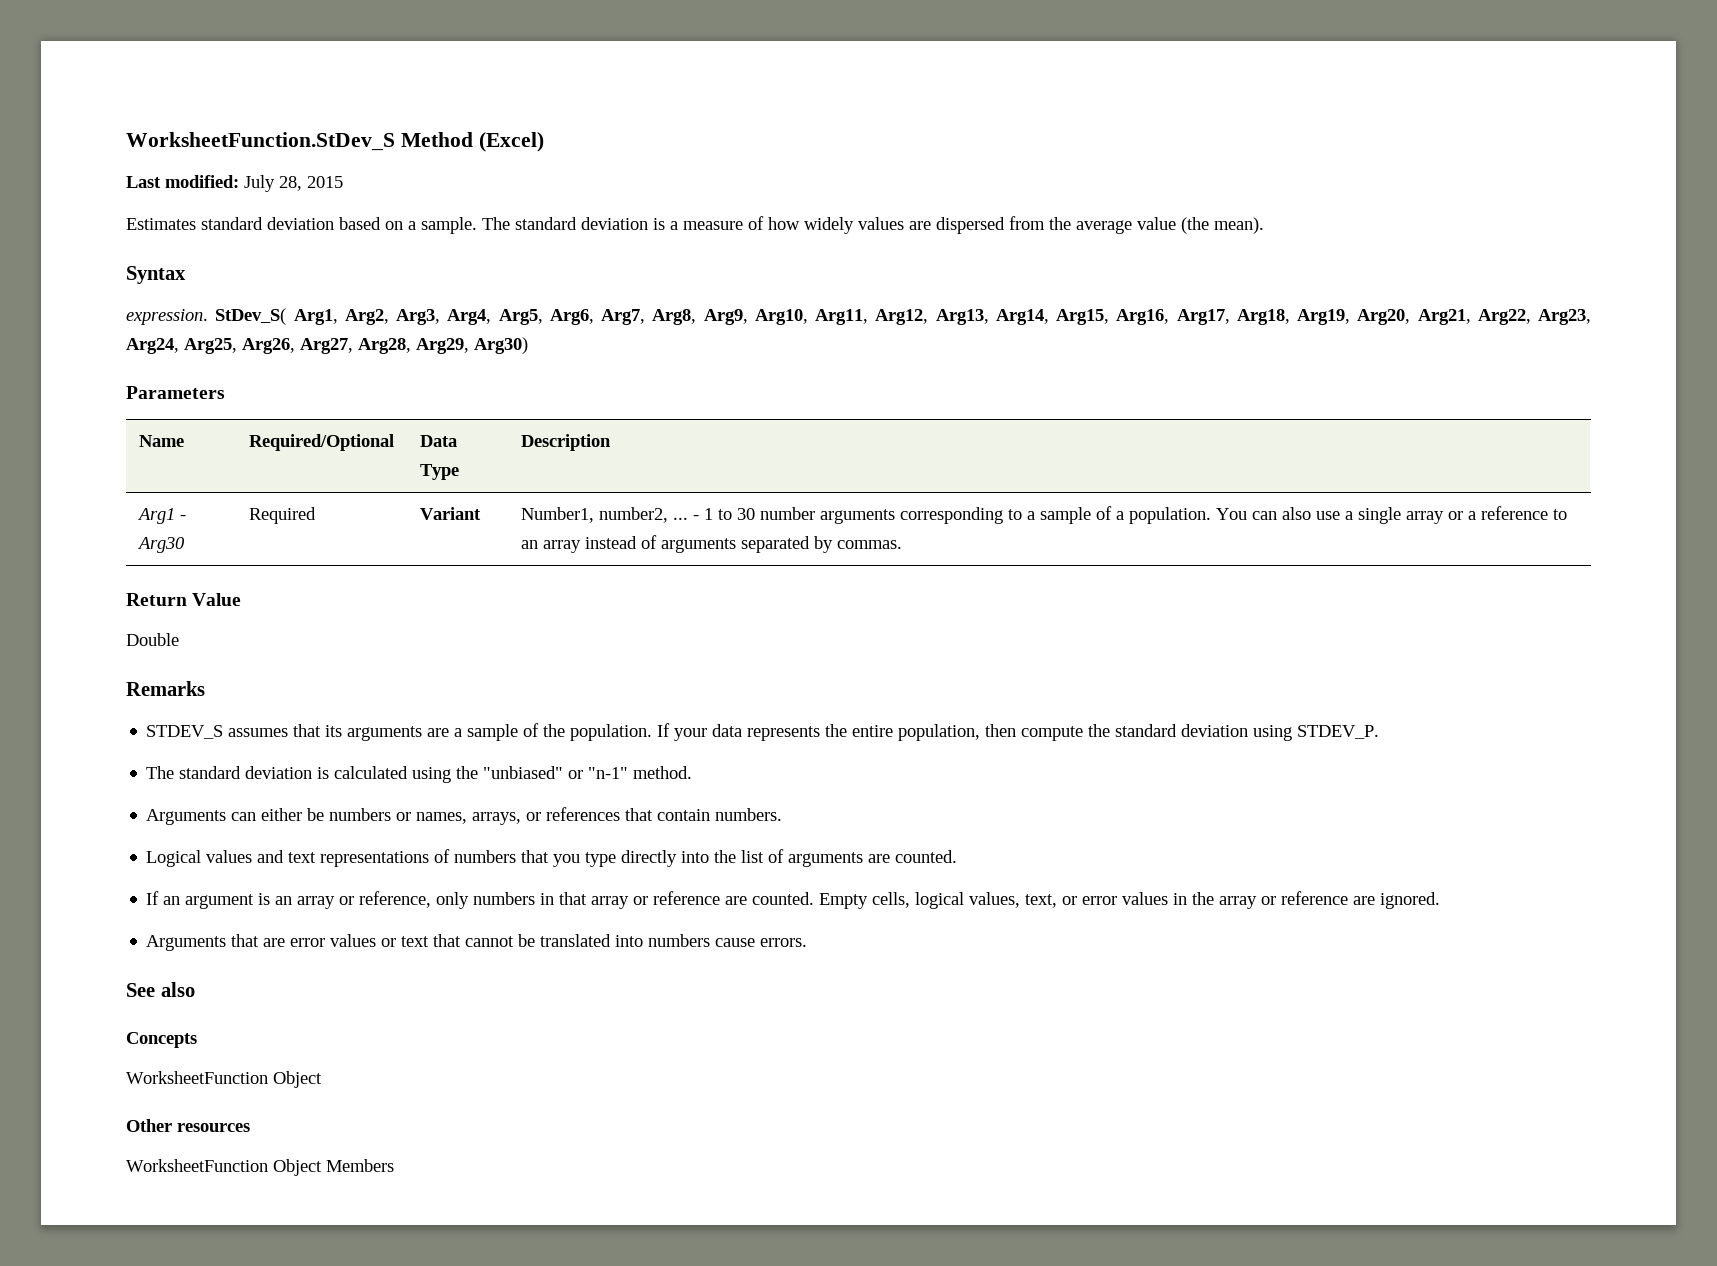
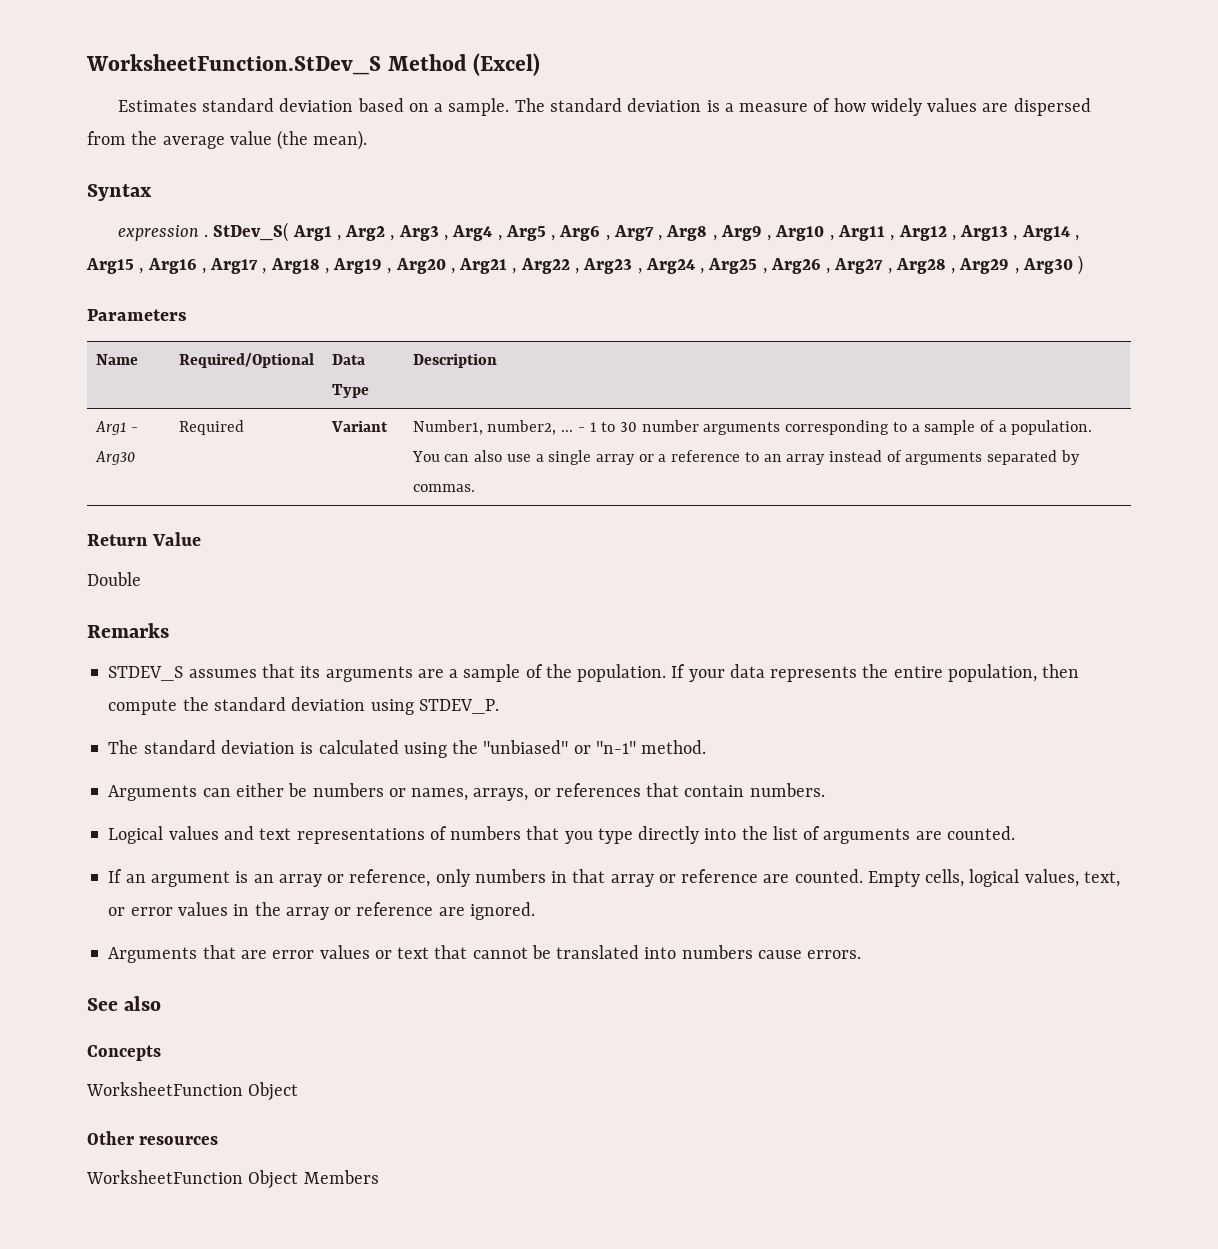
[126,175,343,192] // Last modified: July 28, 2015 -> (541, 64) none
[126,308,1591,325] [126,337,528,354] expression. StDev_S( Arg1, Arg2, Arg3, Arg4, Arg5, Arg6, Arg7, Arg8, Arg9, Arg10, Arg11, Arg12, Arg13, Arg14, Arg15, Arg16, Arg17, Arg18, Arg19, Arg20, Arg21, Arg22, Arg23, Arg24, Arg25, Arg26, Arg27, Arg28, Arg29, Arg30) -> [117,222,1079,242] [86,255,1084,275] expression . StDev_S( Arg1 , Arg2 , Arg3 , Arg4 , Arg5 , Arg6 , Arg7 , Arg8 , Arg9 , Arg10 , Arg11 , Arg12 , Arg13 , Arg14 , Arg15 , Arg16 , Arg17 , Arg18 , Arg19 , Arg20 , Arg21 , Arg22 , Arg23 , Arg24 , Arg25 , Arg26 , Arg27 , Arg28 , Arg29 , Arg30 )

